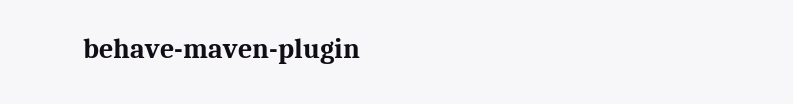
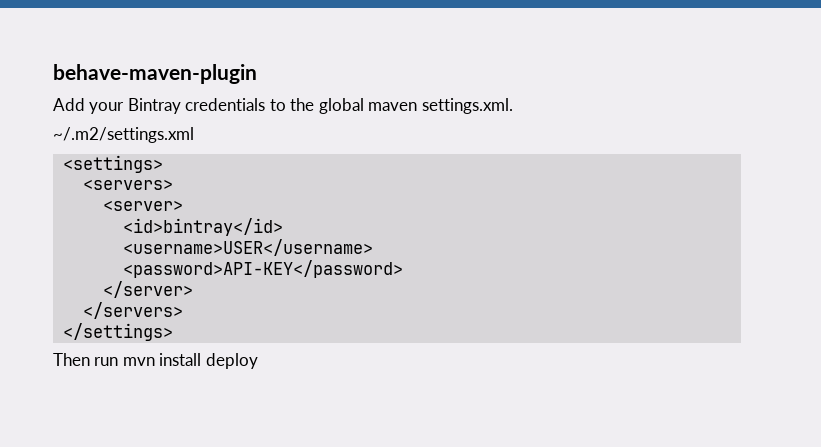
(360, 51) none -> [53,98,513,114] [53,127,194,143] [62,155,163,173] [82,179,173,190] [102,200,183,211] [122,218,283,236] [122,239,373,256] [122,260,403,278] [102,281,193,298] [82,302,183,319] [62,323,173,341] [53,353,258,369] // Add your Bintray credentials to the global maven settings.xml. // ~/.m2/settings.xml // <settings> // <servers> // <server> // <id>bintray</id> // <username>USER</username> // <password>API-KEY</password> // </server> // </servers> // </settings> // Then run mvn install deploy

